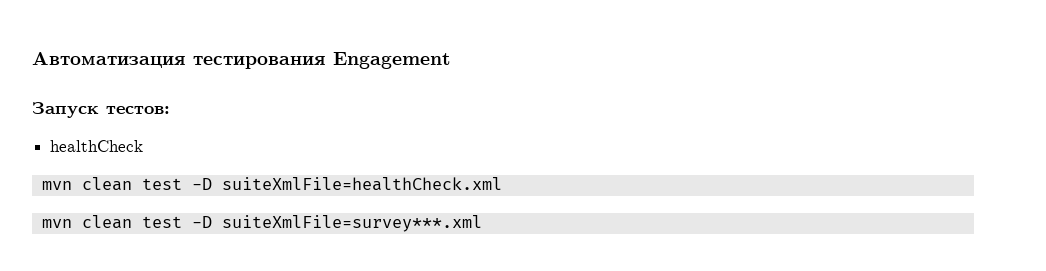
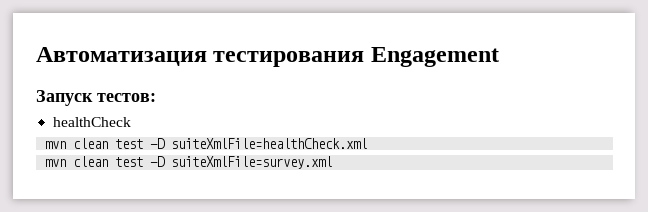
[221,215,482,232] suiteXmlFile=survey***.xml -> [171,156,333,169] suiteXmlFile=survey.xml

